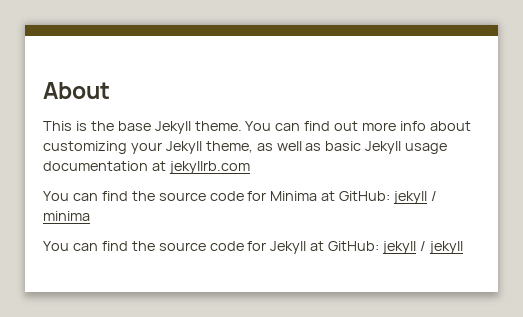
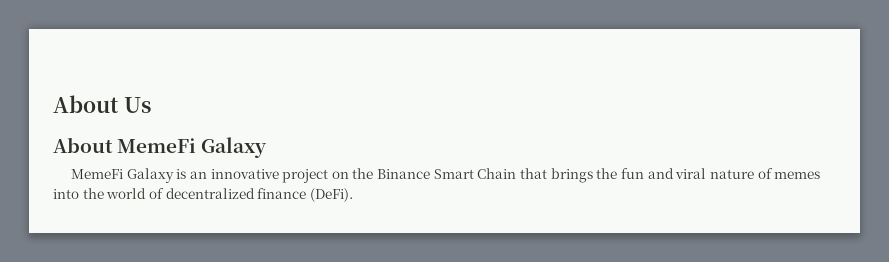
[43,82,110,99] [43,121,471,134] [43,141,448,154] [43,161,250,174] [43,191,438,204] [43,211,90,221] [43,241,463,254] About // This is the base Jekyll theme. You can find out more info about customizing your Jekyll theme, as well as basic Jekyll usage documentation at jekyllrb.com // You can find the source code for Minima at GitHub: jekyll / minima // You can find the source code for Jekyll at GitHub: jekyll / jekyll -> [53,95,151,113] [53,137,268,158] [70,168,821,183] [53,188,353,202] About Us // About MemeFi Galaxy // MemeFi Galaxy is an innovative project on the Binance Smart Chain that brings the fun and viral nature of memes into the world of decentralized finance (DeFi).

